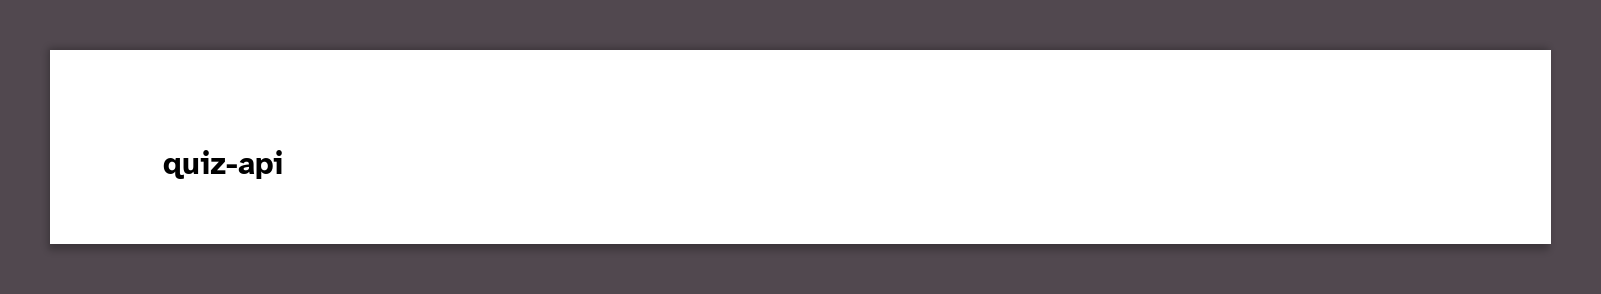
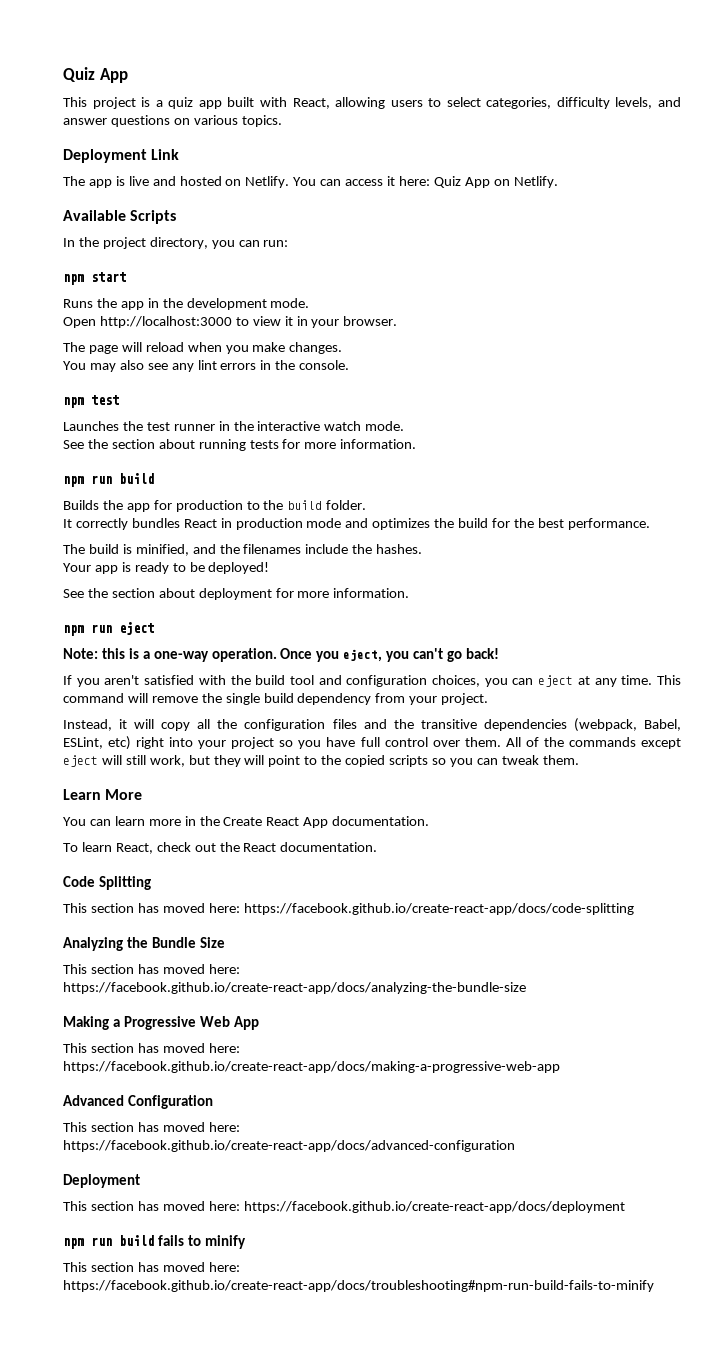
[163,150,283,179] quiz-api -> [63,67,128,83] [63,97,681,109] [63,115,282,127] [63,149,180,163] [63,176,558,188] [63,210,177,224] [63,237,289,249] [63,272,126,285] [63,298,310,310] [63,316,398,328] [63,342,343,354] [63,360,350,372] [63,395,119,408] [63,421,405,431] [63,439,417,451] [63,473,154,487] [63,500,367,512] [63,518,650,530] [63,544,423,556] [63,562,270,574] [63,588,410,600] [63,622,154,636] [63,648,499,662] [63,675,682,687] [63,693,489,705] [63,718,682,732] [63,736,681,750] [63,755,579,767] [63,789,143,800] [63,816,430,828] [63,842,378,854] [63,876,152,890] [63,903,634,915] [63,937,226,951] [63,964,240,974] [63,982,526,994] [63,1016,260,1030] [63,1043,240,1053] [63,1061,560,1073] [63,1095,214,1109] [63,1122,240,1132] [63,1140,515,1152] [63,1174,140,1188] [63,1201,625,1213] [63,1235,247,1249] [63,1262,240,1272] [63,1280,654,1292] Quiz App // This project is a quiz app built with React, allowing users to select categories, difficulty levels, and answer questions on various topics. // Deployment Link // The app is live and hosted on Netlify. You can access it here: Quiz App on Netlify. // Available Scripts // In the project directory, you can run: // npm start // Runs the app in the development mode. // Open http://localhost:3000 to view it in your browser. // The page will reload when you make changes. // You may also see any lint errors in the console. // npm test // Launches the test runner in the interactive watch mode. // See the section about running tests for more information. // npm run build // Builds the app for production to the build folder. // It correctly bundles React in production mode and optimizes the build for the best performance. // The build is minified, and the filenames include the hashes. // Your app is ready to be deployed! // See the section about deployment for more information. // npm run eject // Note: this is a one-way operation. Once you eject, you can't go back! // If you aren't satisfied with the build tool and configuration choices, you can eject at any time. This command will remove the single build dependency from your project. // Instead, it will copy all the configuration files and the transitive dependencies (webpack, Babel, ESLint, etc) right into your project so you have full control over them. All of the commands except eject will still work, but they will point to the copied scripts so you can tweak them. // Learn More // You can learn more in the Create React App documentation. // To learn React, check out the React documentation. // Code Splitting // This section has moved here: https://facebook.github.io/create-react-app/docs/code-splitting // Analyzing the Bundle Size // This section has moved here: https://facebook.github.io/create-react-app/docs/analyzing-the-bundle-size // Making a Progressive Web App // This section has moved here: https://facebook.github.io/create-react-app/docs/making-a-progressive-web-app // Advanced Configuration // This section has moved here: https://facebook.github.io/create-react-app/docs/advanced-configuration // Deployment // This section has moved here: https://facebook.github.io/create-react-app/docs/deployment // npm run build fails to minify // This section has moved here: https://facebook.github.io/create-react-app/docs/troubleshooting#npm-run-build-fails-to-minify

